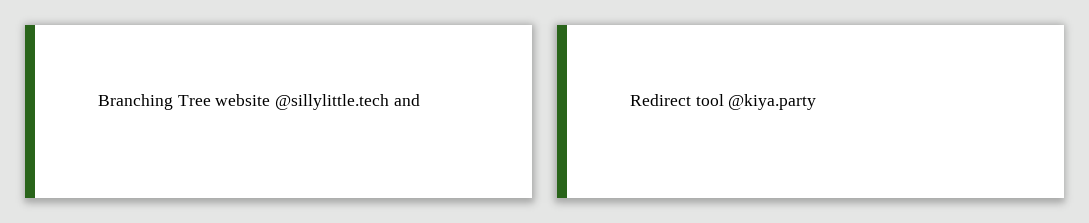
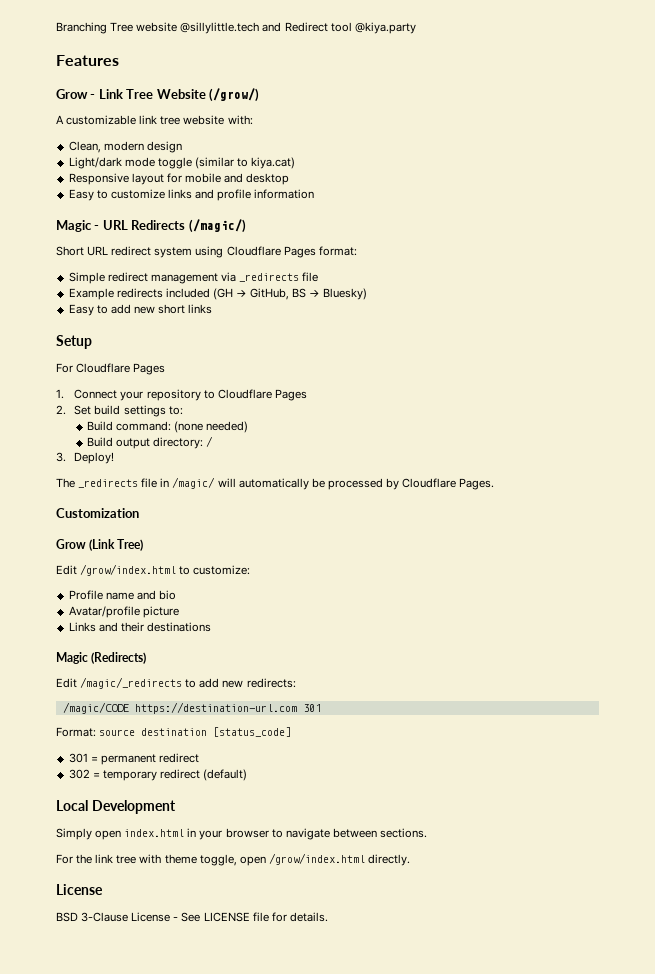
(817, 102) none -> [56,55,119,66] [56,88,259,102] [56,115,253,125] [68,141,182,153] [68,157,296,169] [68,173,290,185] [68,189,315,201] [56,219,246,233] [56,246,357,258] [68,272,319,284] [68,288,368,300] [68,304,213,316] [56,335,92,349] [56,363,166,375] [56,389,307,401] [56,405,183,417] [86,421,249,433] [86,436,214,449] [56,452,115,464] [56,477,495,490] [56,508,139,518] [56,539,144,551] [56,564,251,576] [68,590,176,600] [68,606,179,618] [68,622,211,632] [56,652,147,664] [56,677,296,689] [62,702,321,714] [56,727,292,737] [68,753,199,765] [68,769,248,781] [56,800,176,814] [56,828,427,840] [56,853,410,866] [56,884,103,895] [56,912,328,922] // Features // Grow - Link Tree Website (/grow/) // A customizable link tree website with: // Clean, modern design // Light/dark mode toggle (similar to kiya.cat) // Responsive layout for mobile and desktop // Easy to customize links and profile information // Magic - URL Redirects (/magic/) // Short URL redirect system using Cloudflare Pages format: // Simple redirect management via _redirects file // Example redirects included (GH → GitHub, BS → Bluesky) // Easy to add new short links // Setup // For Cloudflare Pages // 1. Connect your repository to Cloudflare Pages // 2. Set build settings to: // Build command: (none needed) // Build output directory: / // 3. Deploy! // The _redirects file in /magic/ will automatically be processed by Cloudflare Pages. // Customization // Grow (Link Tree) // Edit /grow/index.html to customize: // Profile name and bio // Avatar/profile picture // Links and their destinations // Magic (Redirects) // Edit /magic/_redirects to add new redirects: // /magic/CODE https://destination-url.com 301 // Format: source destination [status_code] // 301 = permanent redirect // 302 = temporary redirect (default) // Local Development // Simply open index.html in your browser to navigate between sections. // For the link tree with theme toggle, open /grow/index.html directly. // License // BSD 3-Clause License - See LICENSE file for details.

